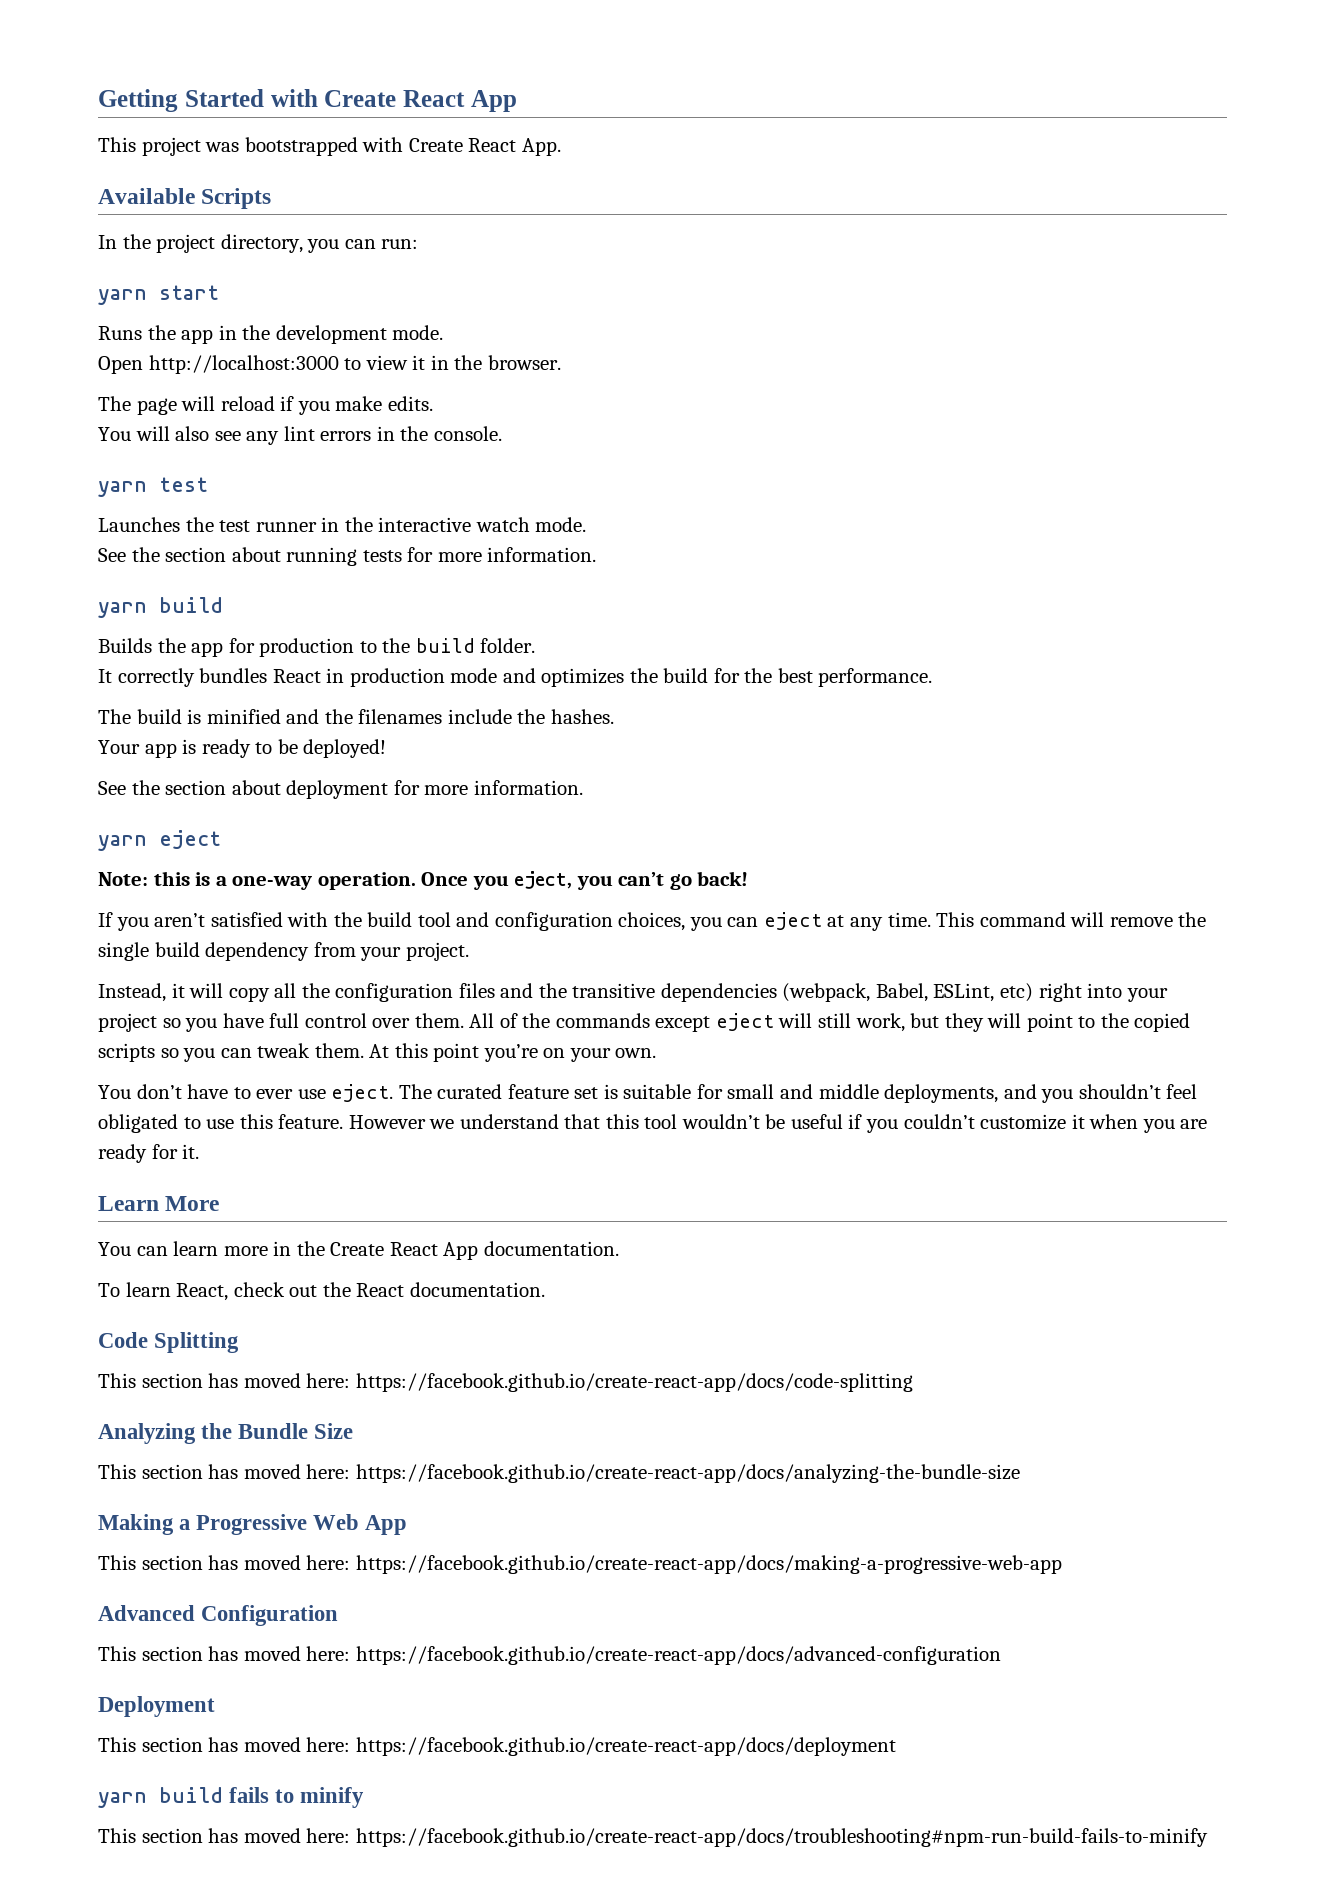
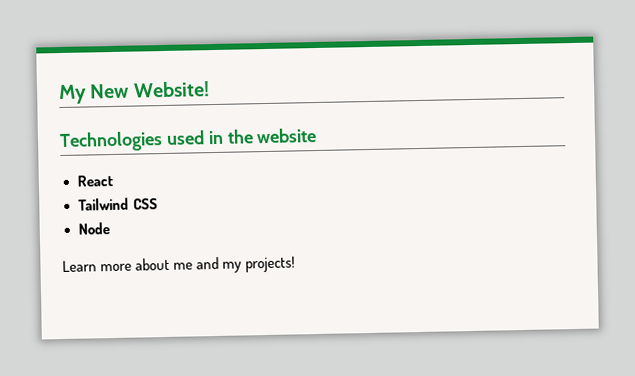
[98,89,517,112] [98,137,561,156] [98,188,272,209] [98,234,419,253] [98,285,219,305] [98,325,444,344] [98,355,561,374] [98,396,433,415] [98,426,502,445] [98,477,208,497] [98,517,587,532] [98,547,597,566] [98,597,223,618] [98,638,536,657] [98,668,933,687] [98,709,614,724] [98,739,387,758] [98,780,583,799] [98,830,221,851] [98,871,749,890] [98,912,1207,931] [98,942,469,961] [98,983,1168,1002] [98,1013,1191,1032] [98,1043,657,1062] [98,1084,1198,1103] [98,1114,1208,1133] [98,1144,200,1163] [98,1196,220,1211] [98,1241,619,1260] [98,1282,545,1301] [98,1332,240,1353] [98,1373,913,1392] [98,1423,354,1444] [98,1464,1020,1483] [98,1514,408,1535] [98,1555,1062,1574] [98,1605,339,1626] [98,1646,1001,1665] [98,1696,215,1717] [98,1737,896,1756] [98,1787,365,1808] [98,1828,1208,1847] Getting Started with Create React App // This project was bootstrapped with Create React App. // Available Scripts // In the project directory, you can run: // yarn start // Runs the app in the development mode. // Open http://localhost:3000 to view it in the browser. // The page will reload if you make edits. // You will also see any lint errors in the console. // yarn test // Launches the test runner in the interactive watch mode. // See the section about running tests for more information. // yarn build // Builds the app for production to the build folder. // It correctly bundles React in production mode and optimizes the build for the best performance. // The build is minified and the filenames include the hashes. // Your app is ready to be deployed! // See the section about deployment for more information. // yarn eject // Note: this is a one-way operation. Once you eject, you can’t go back! // If you aren’t satisfied with the build tool and configuration choices, you can eject at any time. This command will remove the single build dependency from your project. // Instead, it will copy all the configuration files and the transitive dependencies (webpack, Babel, ESLint, etc) right into your project so you have full control over them. All of the commands except eject will still work, but they will point to the copied scripts so you can tweak them. At this point you’re on your own. // You don’t have to ever use eject. The curated feature set is suitable for small and middle deployments, and you shouldn’t feel obligated to use this feature. However we understand that this tool wouldn’t be useful if you couldn’t customize it when you are ready for it. // Learn More // You can learn more in the Create React App documentation. // To learn React, check out the React documentation. // Code Splitting // This section has moved here: https://facebook.github.io/create-react-app/docs/code-splitting // Analyzing the Bundle Size // This section has moved here: https://facebook.github.io/create-react-app/docs/analyzing-the-bundle-size // Making a Progressive Web App // This section has moved here: https://facebook.github.io/create-react-app/docs/making-a-progressive-web-app // Advanced Configuration // This section has moved here: https://facebook.github.io/create-react-app/docs/advanced-configuration // Deployment // This section has moved here: https://facebook.github.io/create-react-app/docs/deployment // yarn build fails to minify // This section has moved here: https://facebook.github.io/create-react-app/docs/troubleshooting#npm-run-build-fails-to-minify -> [58,81,210,105] [59,128,318,153] [76,175,113,187] [77,197,158,211] [77,222,110,235] [62,256,296,273] My New Website! // Technologies used in the website // React // Tailwind CSS // Node // Learn more about me and my projects!

